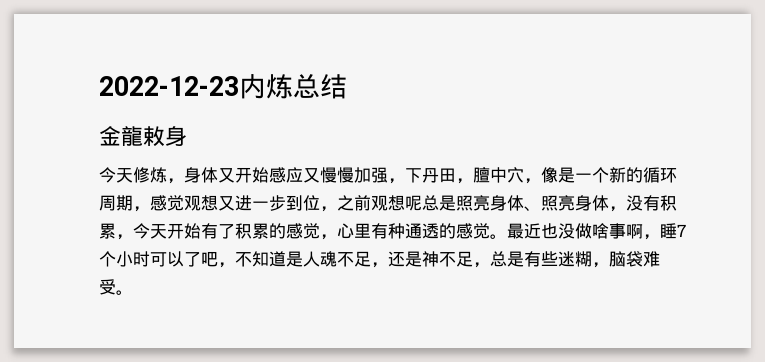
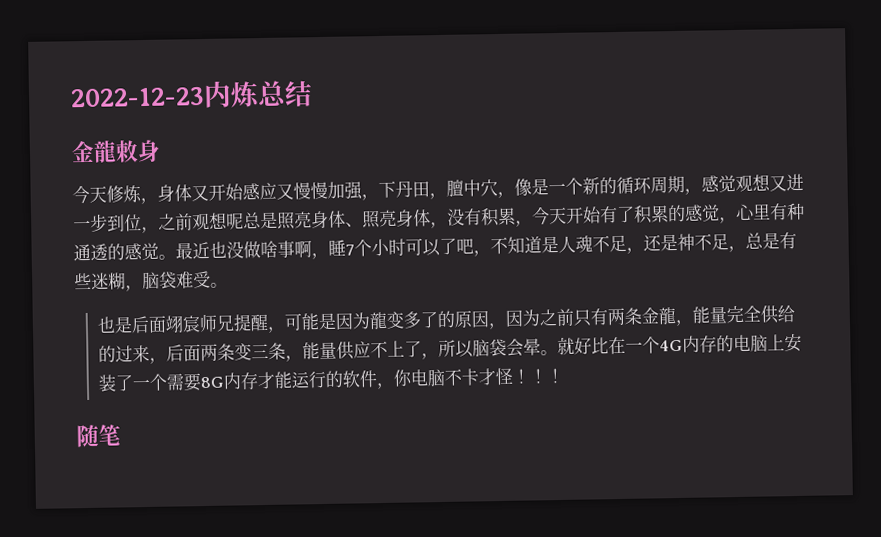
(133, 292) none -> [96,305,795,334] [97,333,802,364] [97,367,564,392] [76,424,121,448] // 也是后面翊宸师兄提醒，可能是因为龍变多了的原因，因为之前只有两条金龍，能量完全供给的过来，后面两条变三条，能量供应不上了，所以脑袋会晕。就好比在一个4G内存的电脑上安装了一个需要8G内存才能运行的软件，你电脑不卡才怪！！！ // 随笔

